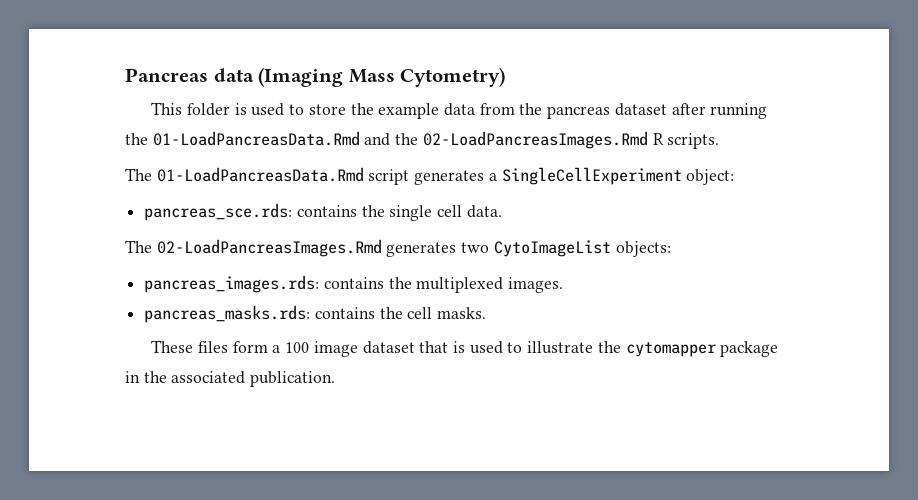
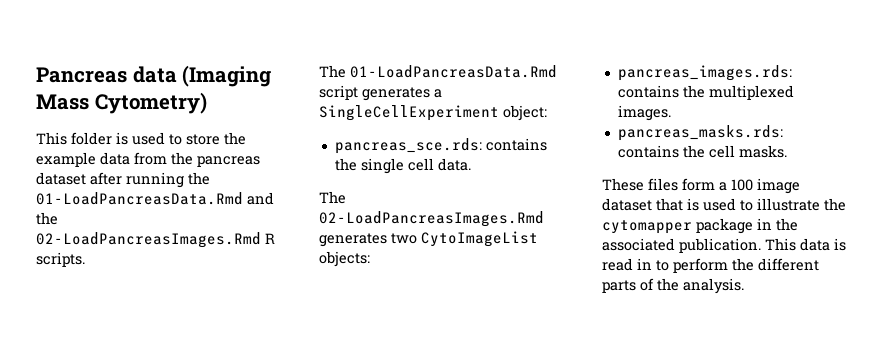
(336, 379) none -> [765,238,846,251] [602,258,819,273] [602,278,744,294] This data is read in to perform the different parts of the analysis.

